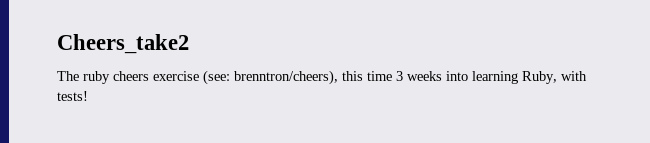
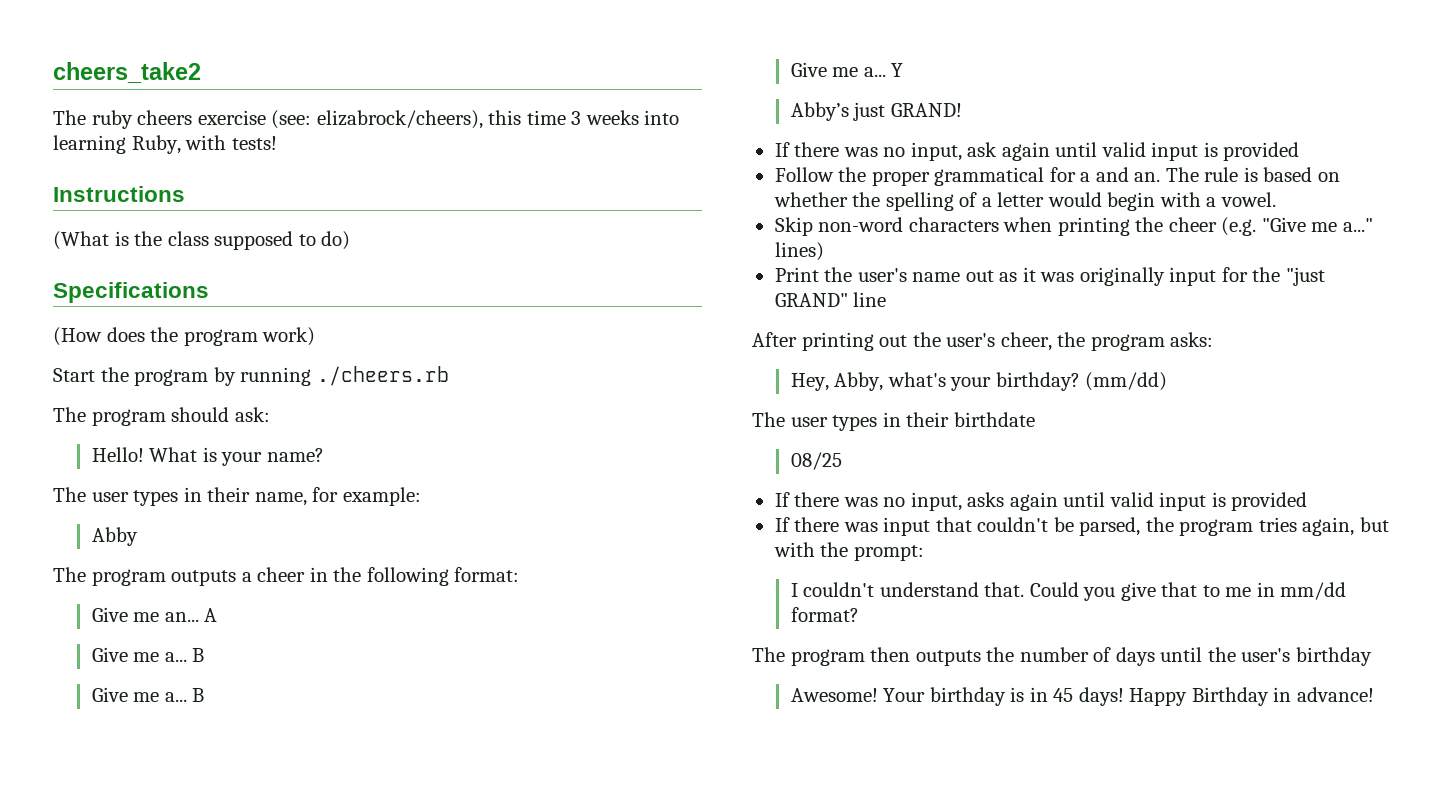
[57,34,189,54] Cheers_take2 -> [53,62,201,83] cheers_take2
[234,70,338,85] brenntron/cheers), -> [316,110,483,129] elizabrock/cheers),
(88, 96) none -> [53,186,185,202] [53,231,351,250] [53,282,209,303] [53,327,316,346] [53,366,449,386] [53,407,270,426] [91,447,324,466] [53,487,421,506] [91,527,138,546] [53,567,520,586] [91,607,218,622] [91,647,205,662] [91,687,205,702] [790,62,904,77] [790,102,962,121] [774,142,1300,161] [774,167,1340,186] [773,192,1276,211] [774,217,1373,236] [774,242,824,261] [774,267,1325,286] [774,292,887,307] [752,332,1214,351] [790,372,1168,391] [752,412,1035,431] [790,452,842,470] [774,492,1308,511] [774,517,1389,536] [773,542,924,561] [790,582,1347,601] [790,607,859,622] [752,647,1372,666] [790,687,1374,706] // Instructions // (What is the class supposed to do) // Specifications // (How does the program work) // Start the program by running ./cheers.rb // The program should ask: // Hello! What is your name? // The user types in their name, for example: // Abby // The program outputs a cheer in the following format: // Give me an... A // Give me a... B // Give me a... B // Give me a... Y // Abby’s just GRAND! // If there was no input, ask again until valid input is provided // Follow the proper grammatical for a and an. The rule is based on whether the spelling of a letter would begin with a vowel. // Skip non-word characters when printing the cheer (e.g. "Give me a..." lines) // Print the user's name out as it was originally input for the "just GRAND" line // After printing out the user's cheer, the program asks: // Hey, Abby, what's your birthday? (mm/dd) // The user types in their birthdate // 08/25 // If there was no input, asks again until valid input is provided // If there was input that couldn't be parsed, the program tries again, but with the prompt: // I couldn't understand that. Could you give that to me in mm/dd format? // The program then outputs the number of days until the user's birthday // Awesome! Your birthday is in 45 days! Happy Birthday in advance!

